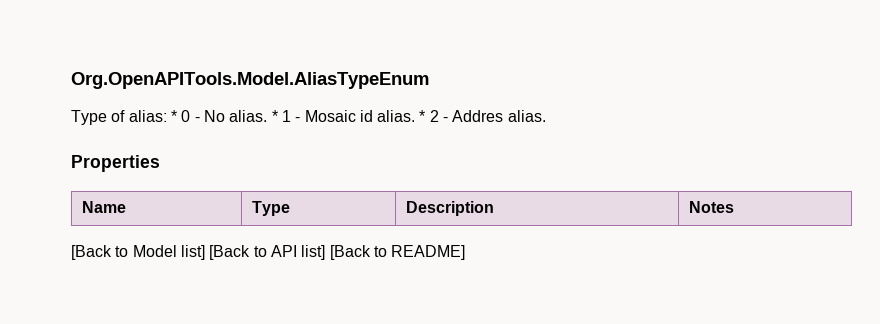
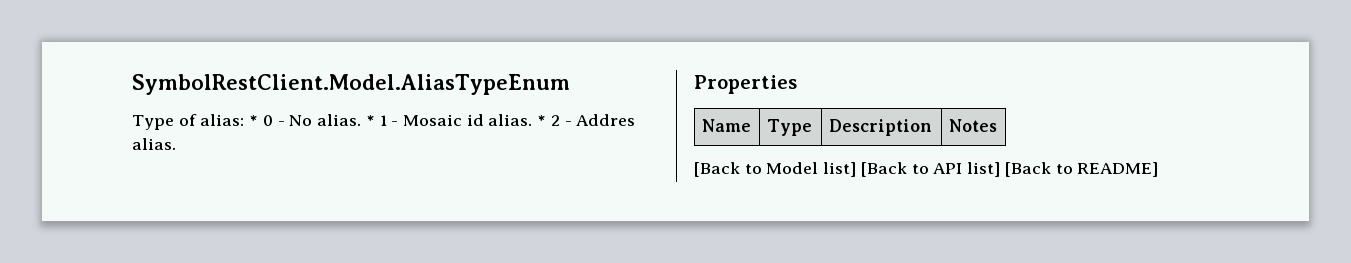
[71,72,429,89] Org.OpenAPITools.Model.AliasTypeEnum -> [132,74,570,95] SymbolRestClient.Model.AliasTypeEnum

